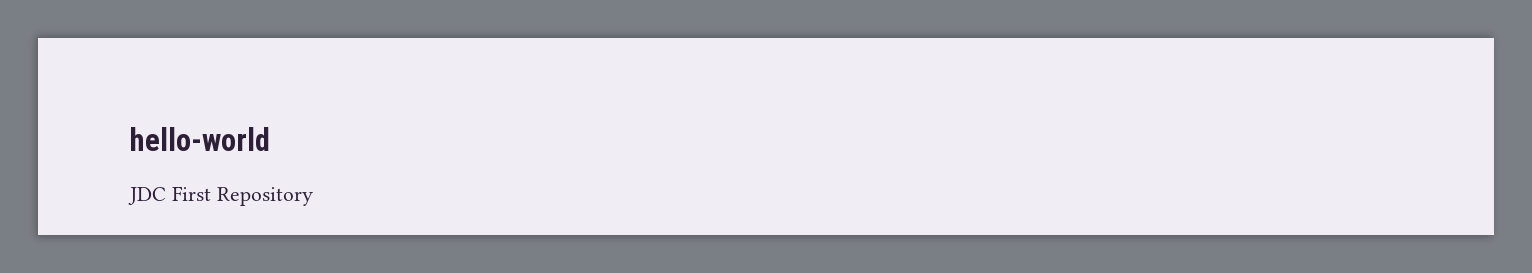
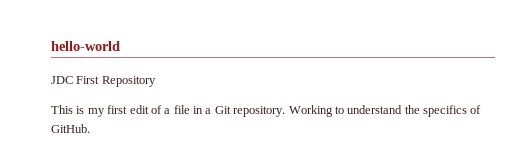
(313, 196) none -> [51,105,482,117] [51,124,90,133] // This is my first edit of a file in a Git repository. Working to understand the specifics of GitHub.

